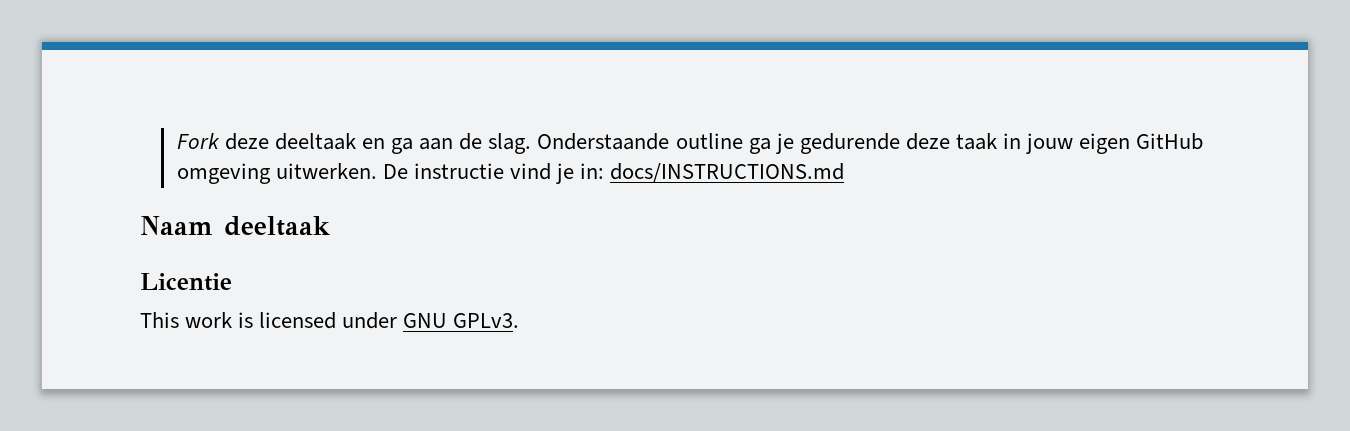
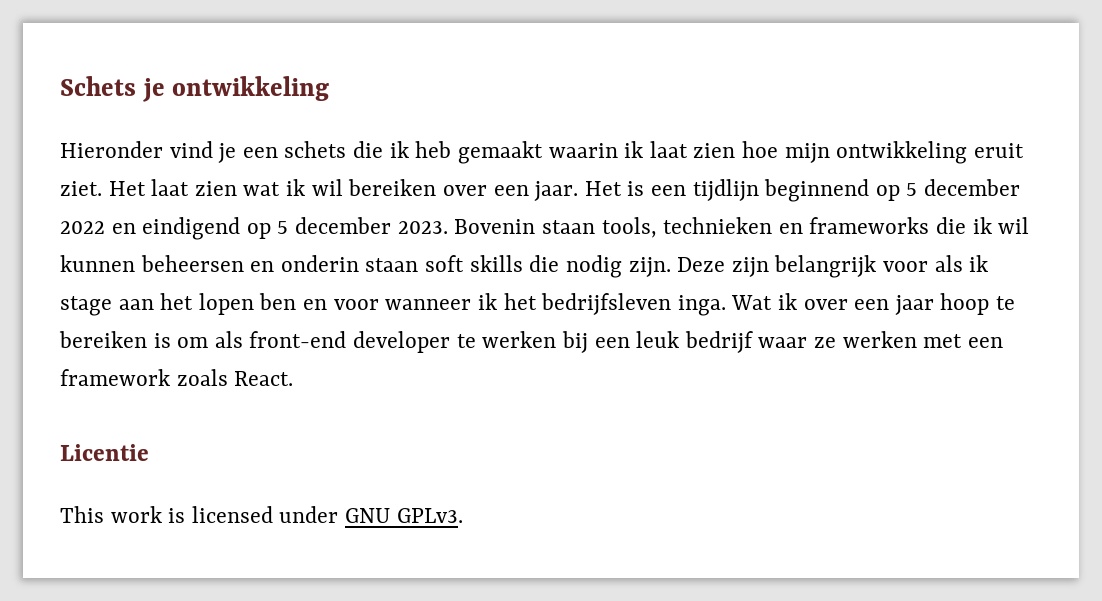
[176,133,1204,154] [176,163,845,184] [140,216,330,236] Fork deze deeltaak en ga aan de slag. Onderstaande outline ga je gedurende deze taak in jouw eigen GitHub omgeving uitwerken. De instructie vind je in: docs/INSTRUCTIONS.md // Naam deeltaak -> [60,76,330,102] [60,141,1024,164] [60,179,1021,202] [60,217,1030,240] [60,255,989,278] [60,293,1016,316] [59,331,1003,353] [60,369,294,386] Schets je ontwikkeling // Hieronder vind je een schets die ik heb gemaakt waarin ik laat zien hoe mijn ontwikkeling eruit ziet. Het laat zien wat ik wil bereiken over een jaar. Het is een tijdlijn beginnend op 5 december 2022 en eindigend op 5 december 2023. Bovenin staan tools, technieken en frameworks die ik wil kunnen beheersen en onderin staan soft skills die nodig zijn. Deze zijn belangrijk voor als ik stage aan het lopen ben en voor wanneer ik het bedrijfsleven inga. Wat ik over een jaar hoop te bereiken is om als front-end developer te werken bij een leuk bedrijf waar ze werken met een framework zoals React.

